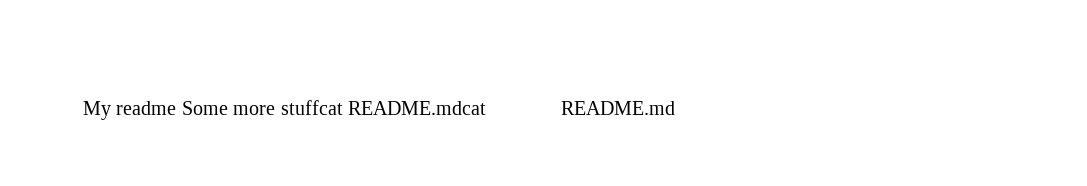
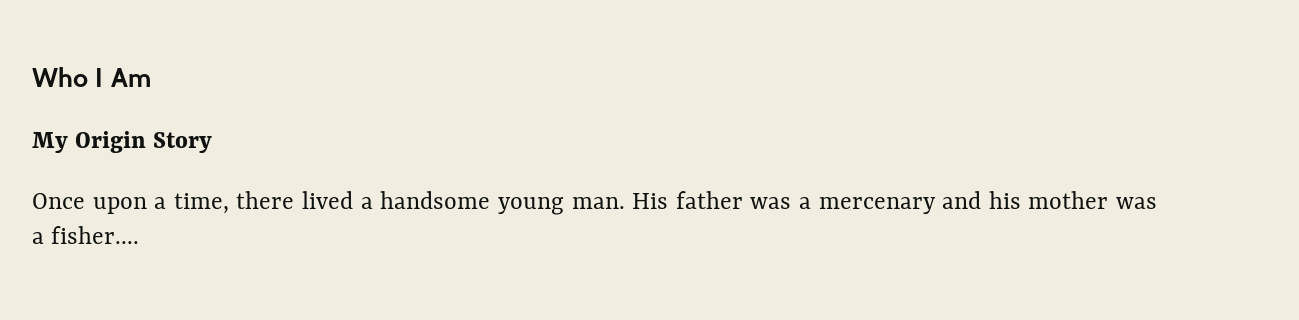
[83,100,675,120] My readme Some more stuffcat README.mdcat README.md -> [32,67,151,87] [32,131,213,153] [32,191,1157,215] [32,226,140,244] Who I Am // My Origin Story // Once upon a time, there lived a handsome young man. His father was a mercenary and his mother was a fisher....

